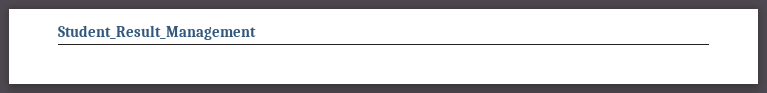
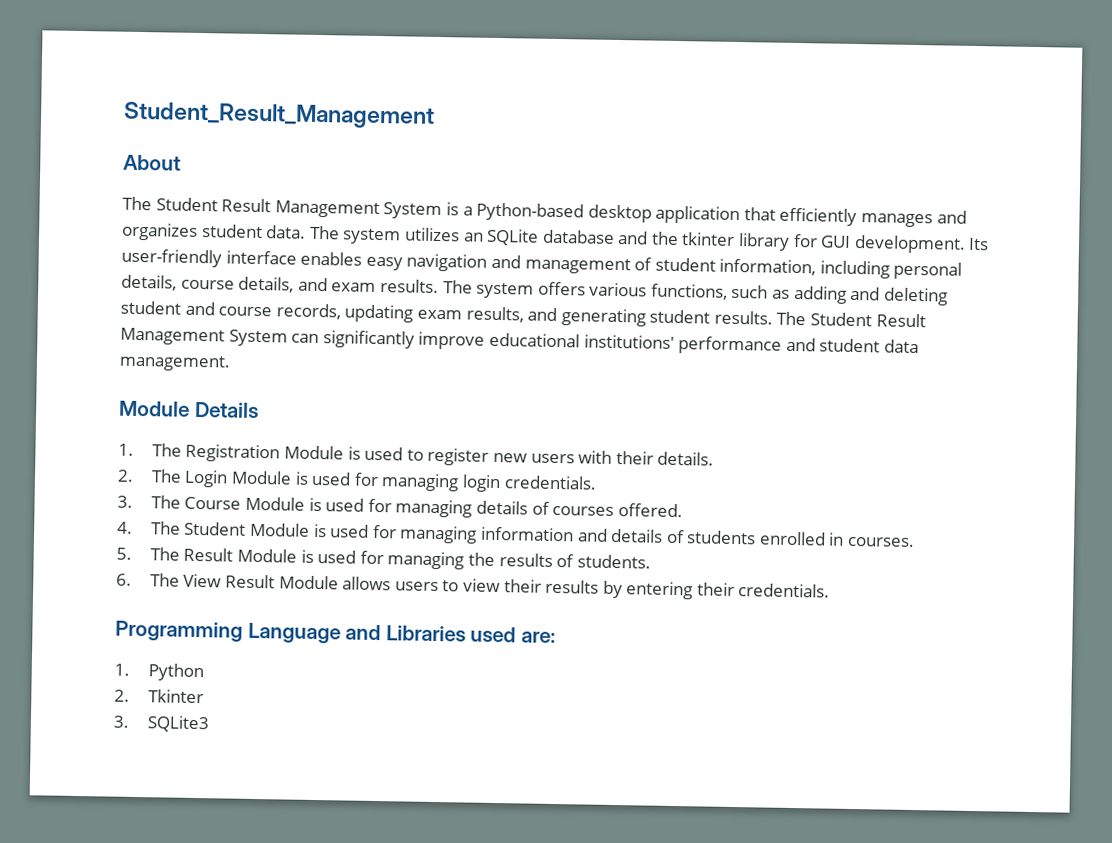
(256, 32) none -> [123,154,181,171] [122,196,967,228] [121,222,990,254] [121,248,963,280] [121,274,948,306] [120,300,926,328] [120,327,919,355] [119,354,231,372] [119,400,259,419] [118,443,715,466] [117,469,597,493] [117,495,683,518] [117,521,916,548] [116,547,651,570] [116,573,831,600] [115,620,556,644] [114,663,204,682] [114,689,204,704] [113,715,210,733] // About // The Student Result Management System is a Python-based desktop application that efficiently manages and organizes student data. The system utilizes an SQLite database and the tkinter library for GUI development. Its user-friendly interface enables easy navigation and management of student information, including personal details, course details, and exam results. The system offers various functions, such as adding and deleting student and course records, updating exam results, and generating student results. The Student Result Management System can significantly improve educational institutions' performance and student data management. // Module Details // 1. The Registration Module is used to register new users with their details. // 2. The Login Module is used for managing login credentials. // 3. The Course Module is used for managing details of courses offered. // 4. The Student Module is used for managing information and details of students enrolled in courses. // 5. The Result Module is used for managing the results of students. // 6. The View Result Module allows users to view their results by entering their credentials. // Programming Language and Libraries used are: // 1. Python // 2. Tkinter // 3. SQLite3

